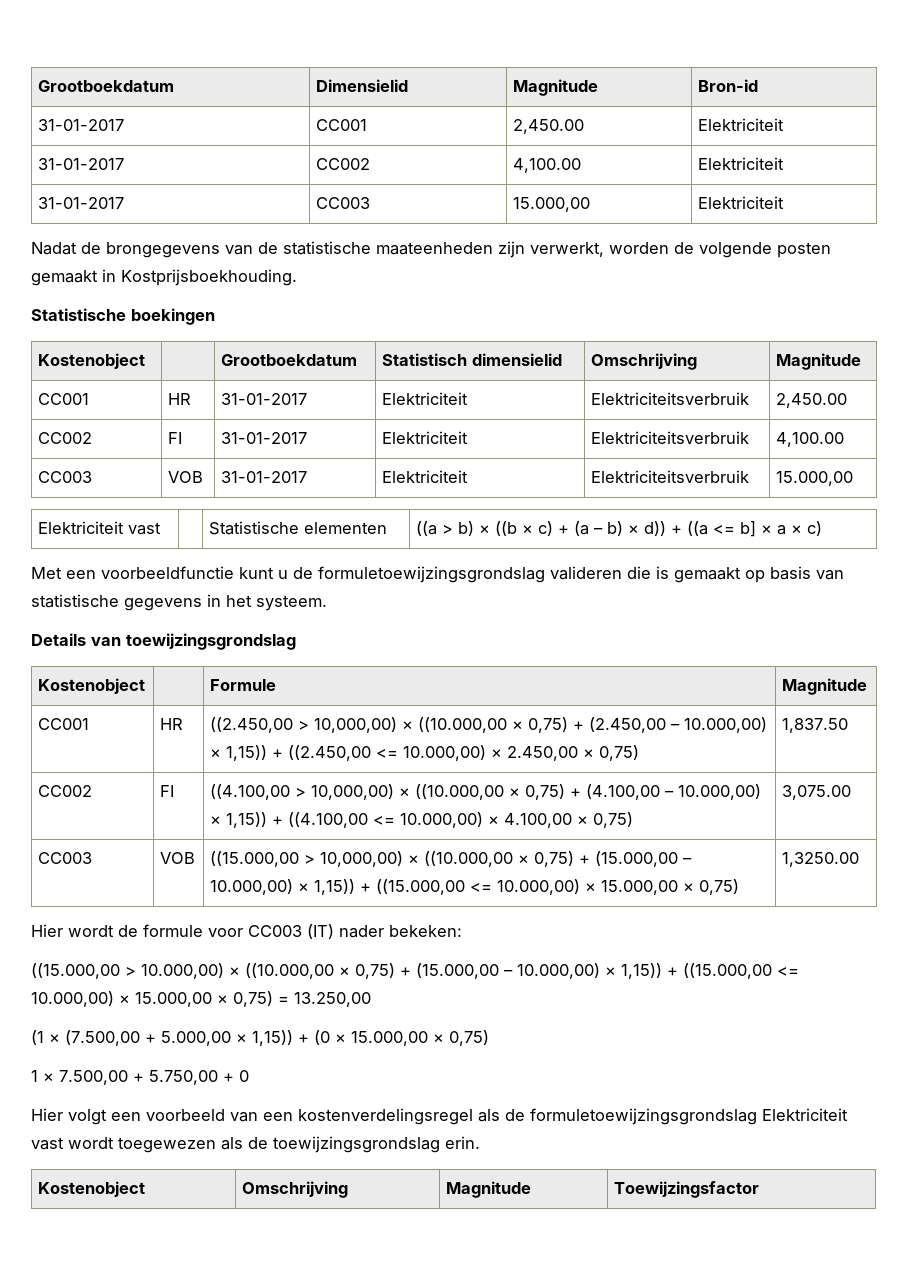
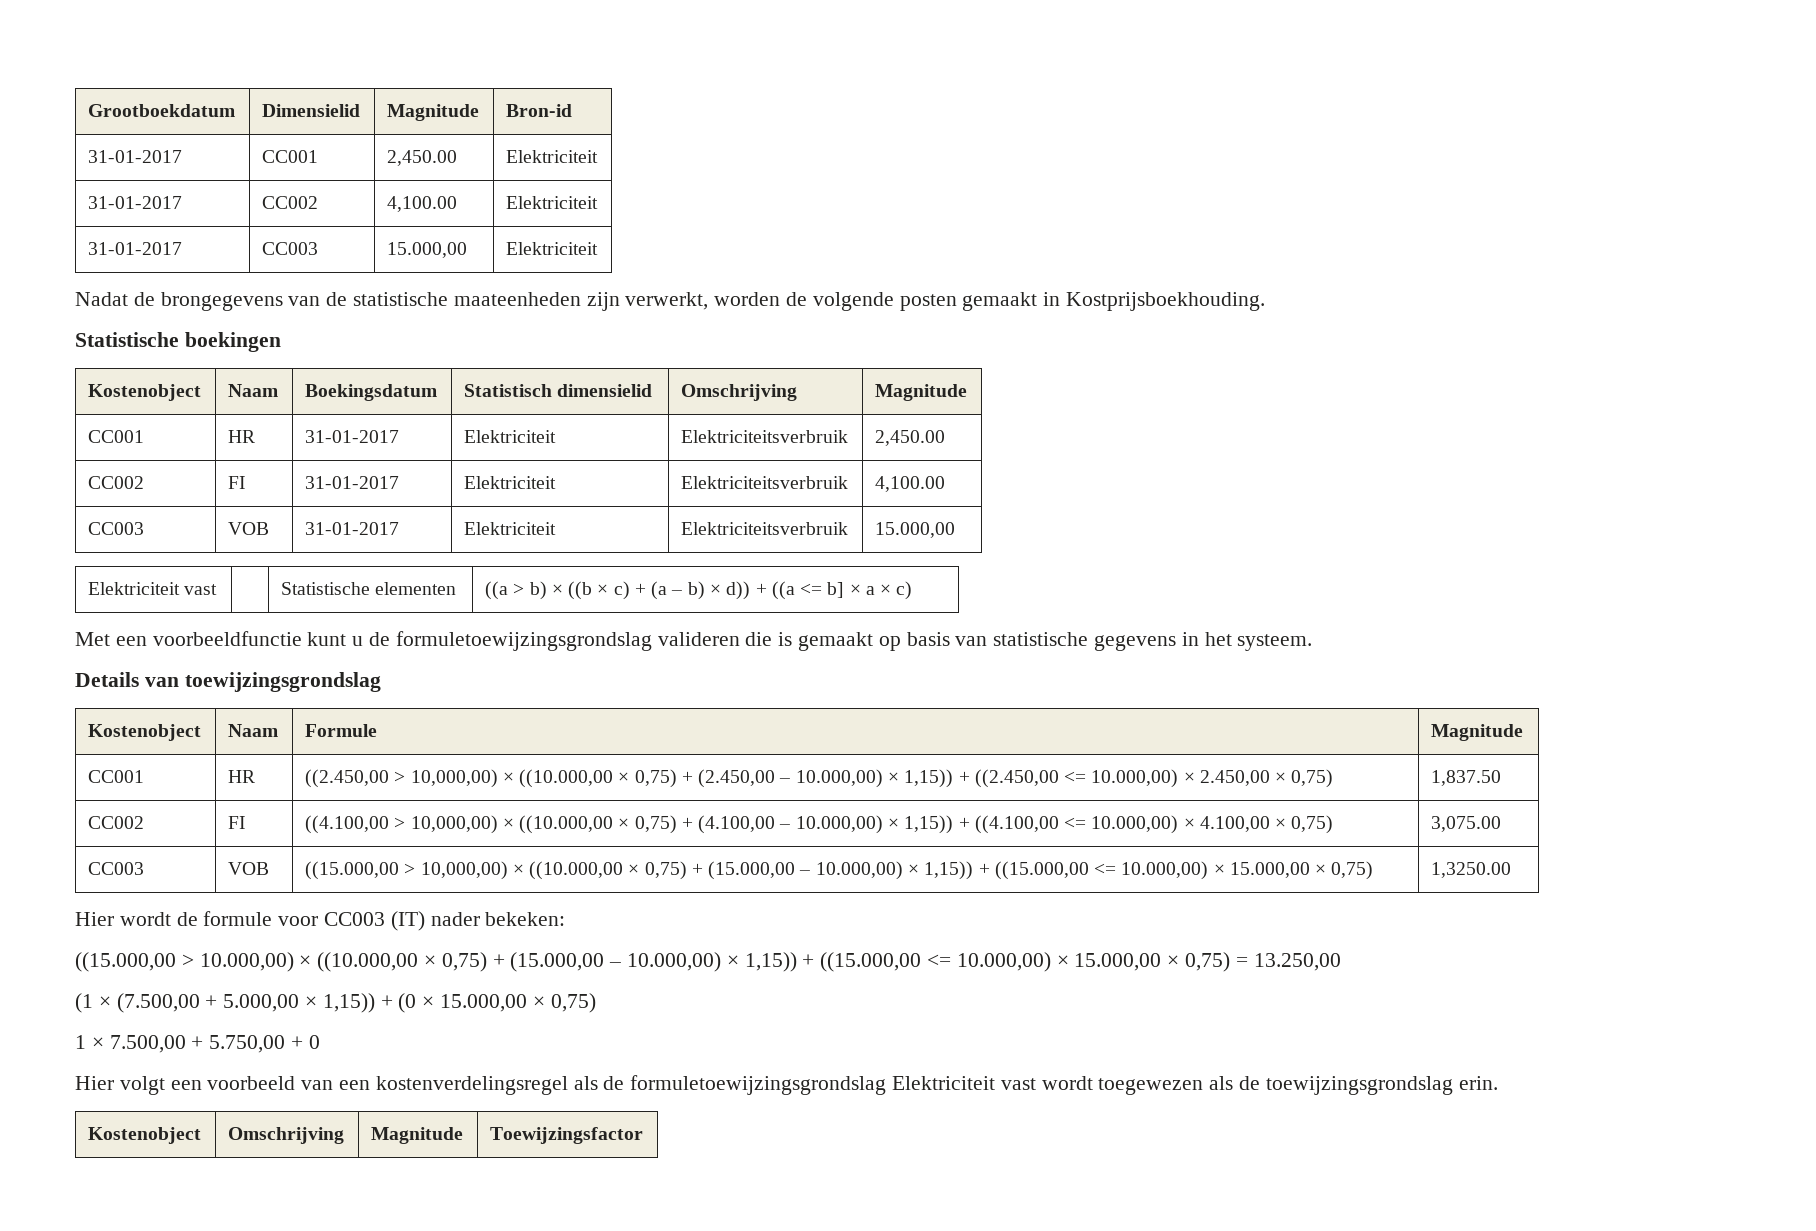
[221,354,358,366] | Grootboekdatum -> [228,384,279,397] [305,384,438,401] Naam | Boekingsdatum
(146, 686) none -> [228,724,279,737] Naam

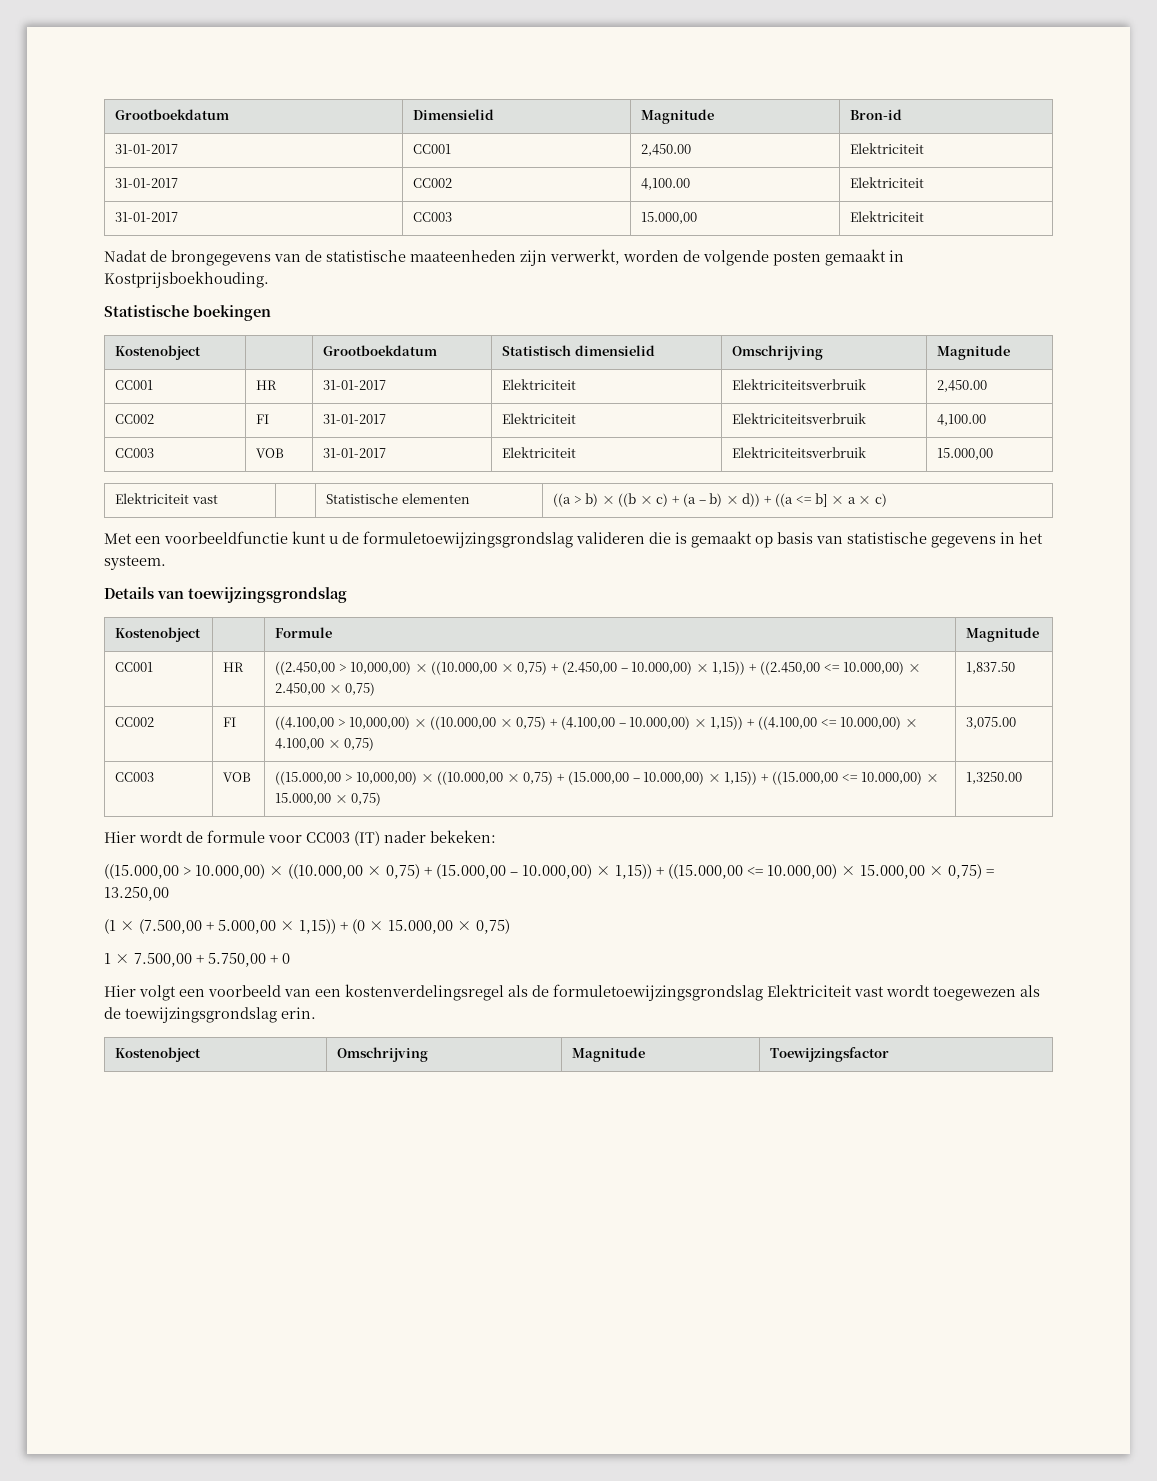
[228,384,279,397] [305,384,438,401] Naam | Boekingsdatum -> [323,345,438,356] | Grootboekdatum
[228,724,279,737] Naam -> (202, 634) none

